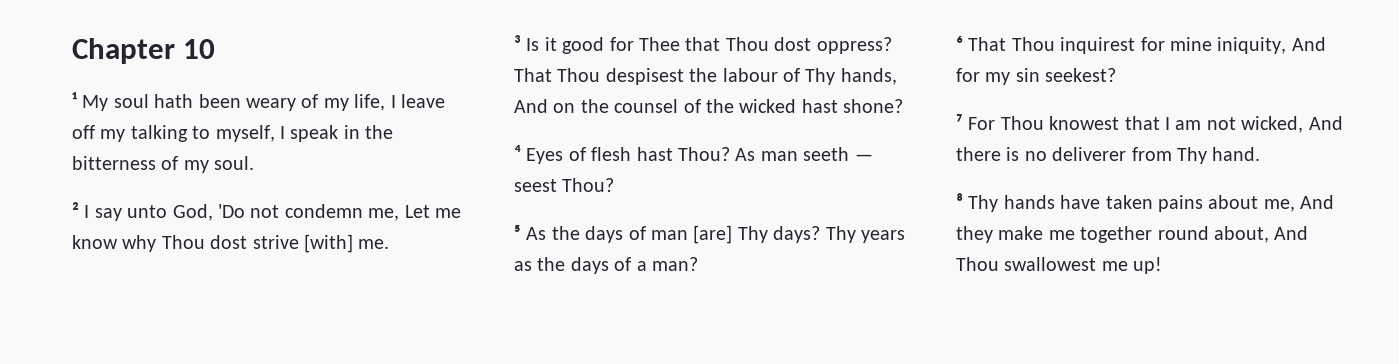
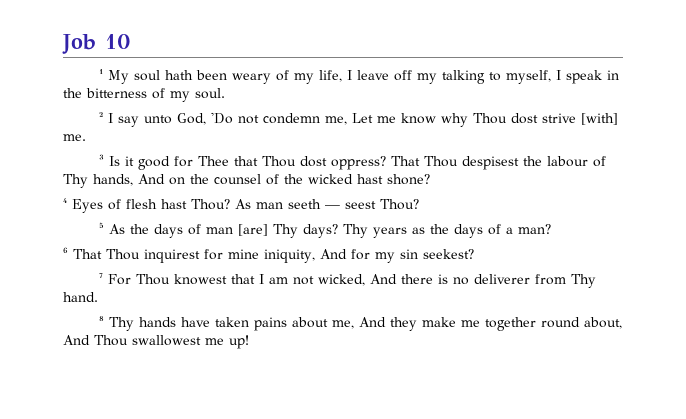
[72,38,175,64] Chapter -> [62,34,96,54] Job

